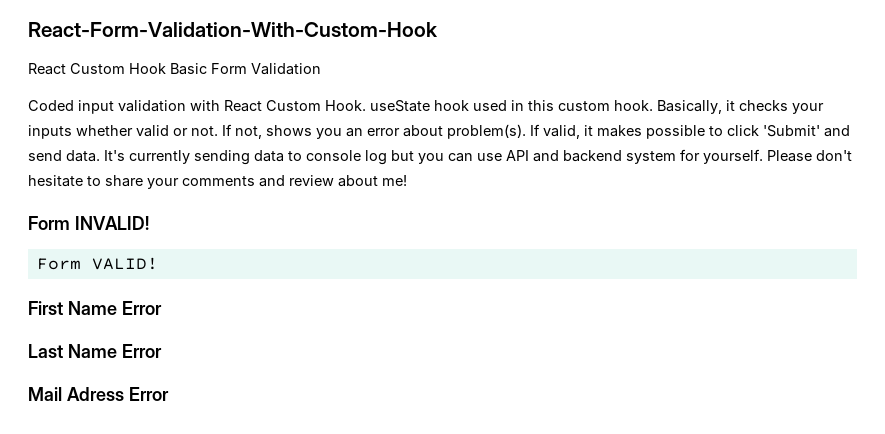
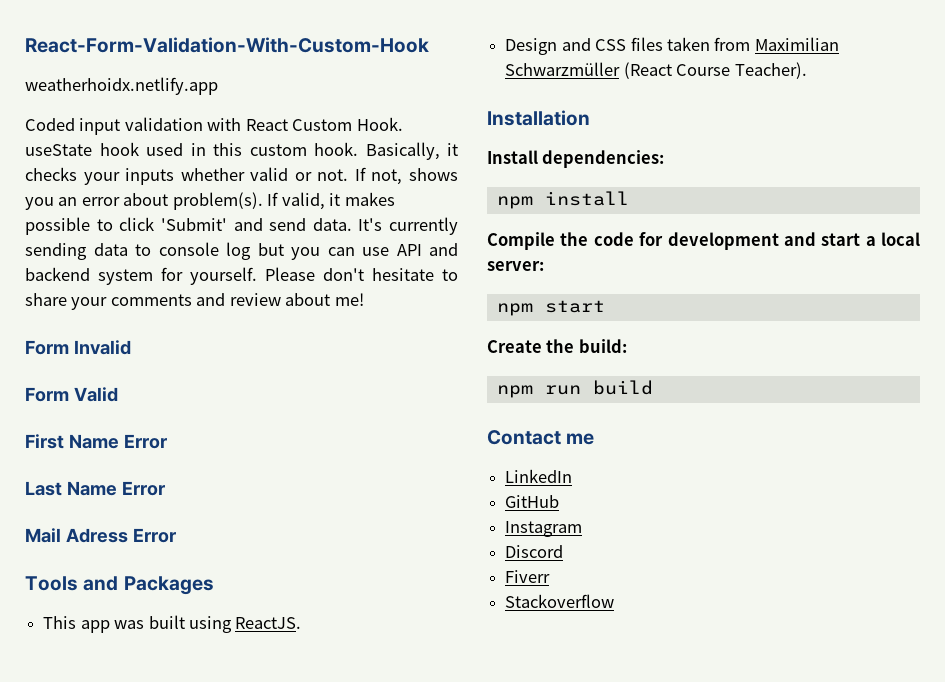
[28,63,321,75] React Custom Hook Basic Form Validation -> [25,77,218,95] weatherhoidx.netlify.app
[74,216,149,230] [36,257,158,270] INVALID! // Form VALID! -> [73,340,131,355] [25,387,118,402] Invalid // Form Valid
(169, 394) none -> [25,576,214,595] [43,615,302,633] [505,37,839,55] [505,62,807,79] [487,110,590,126] [487,150,665,168] [496,191,629,209] [487,232,920,250] [487,261,544,271] [496,300,605,316] [487,339,627,353] [496,380,653,398] [487,430,595,445] [505,469,573,483] [505,495,560,508] [505,521,583,537] [505,545,564,558] [505,570,551,583] [505,594,615,608] // Tools and Packages // This app was built using ReactJS. // Design and CSS files taken from Maximilian Schwarzmüller (React Course Teacher). // Installation // Install dependencies: // npm install // Compile the code for development and start a local server: // npm start // Create the build: // npm run build // Contact me // LinkedIn // GitHub // Instagram // Discord // Fiverr // Stackoverflow

